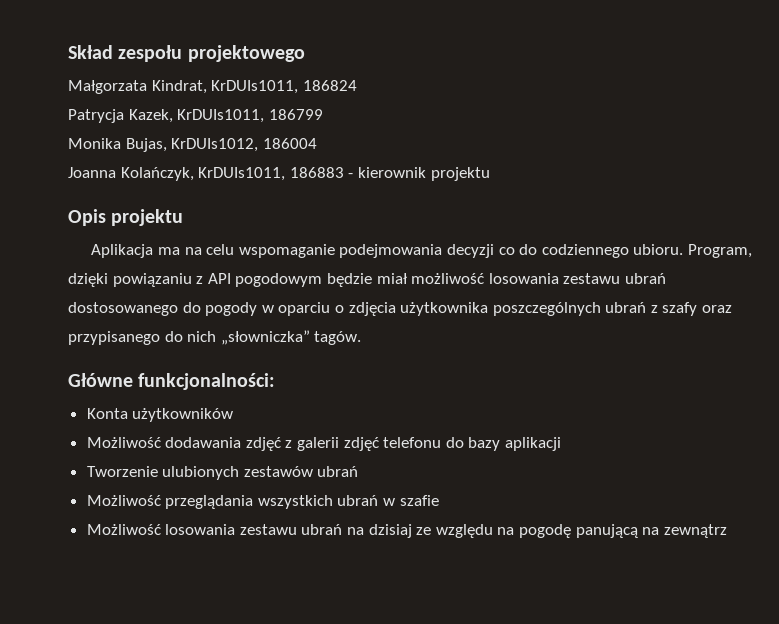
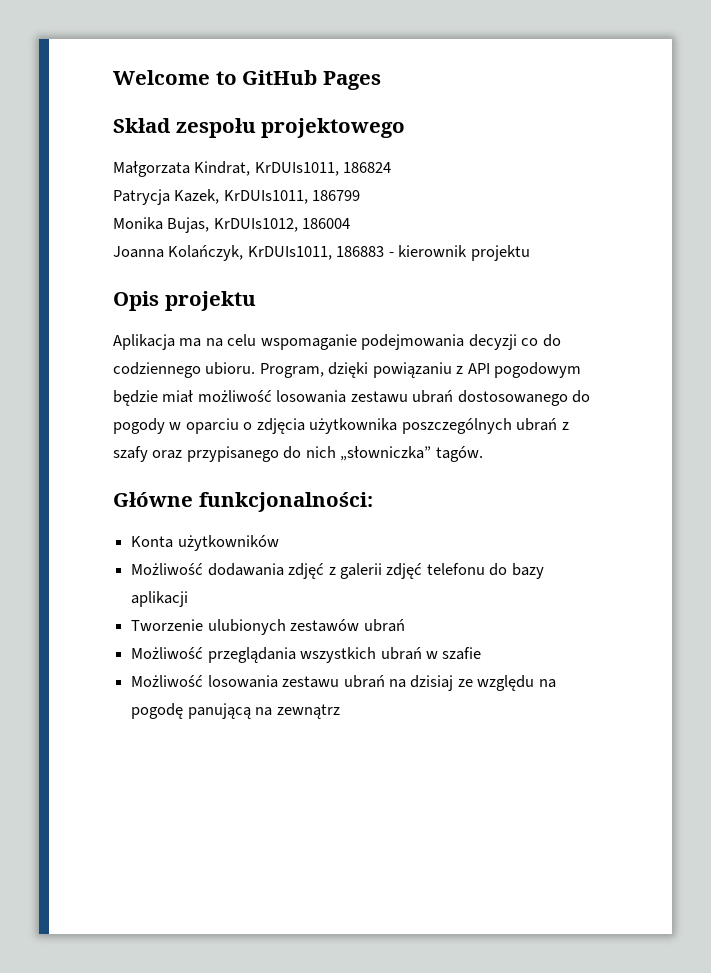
(68, 52) none -> [113,70,381,90] Welcome to GitHub Pages //

